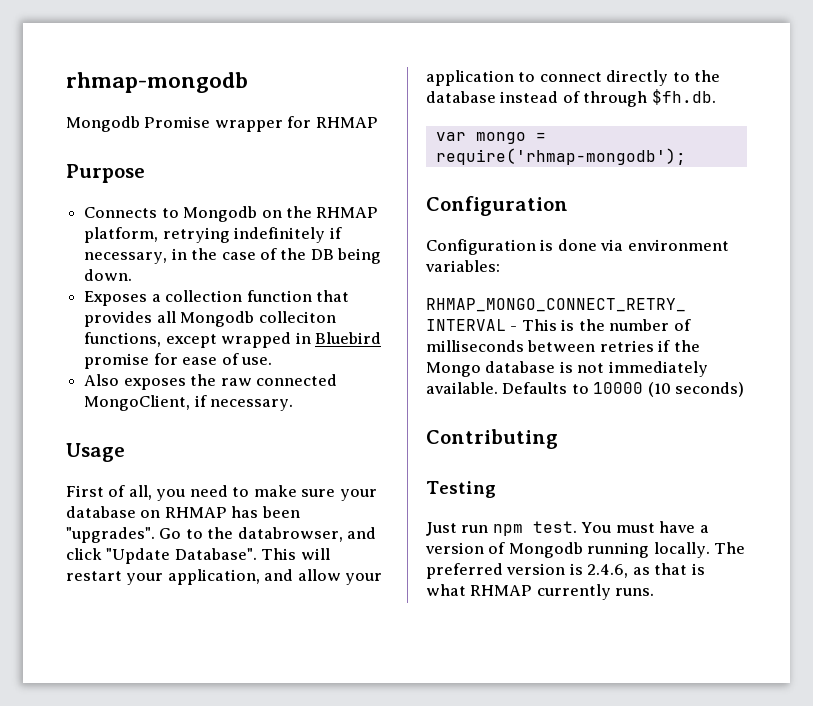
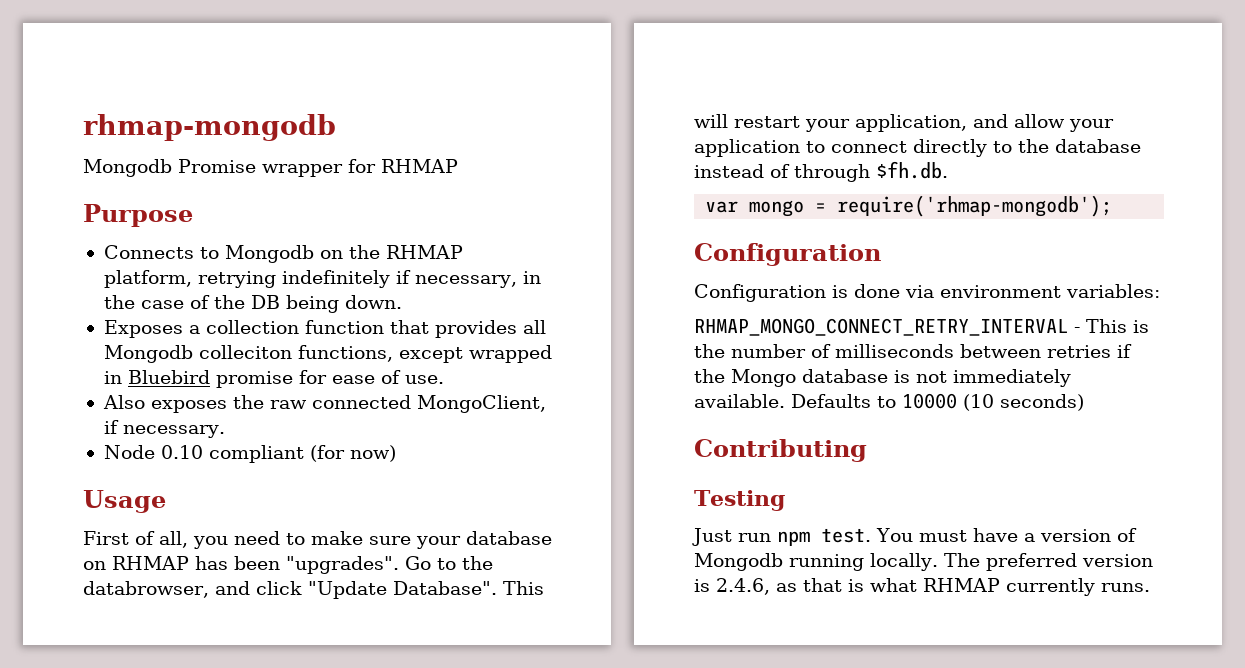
(294, 405) none -> [103,445,396,463] // Node 0.10 compliant (for now)

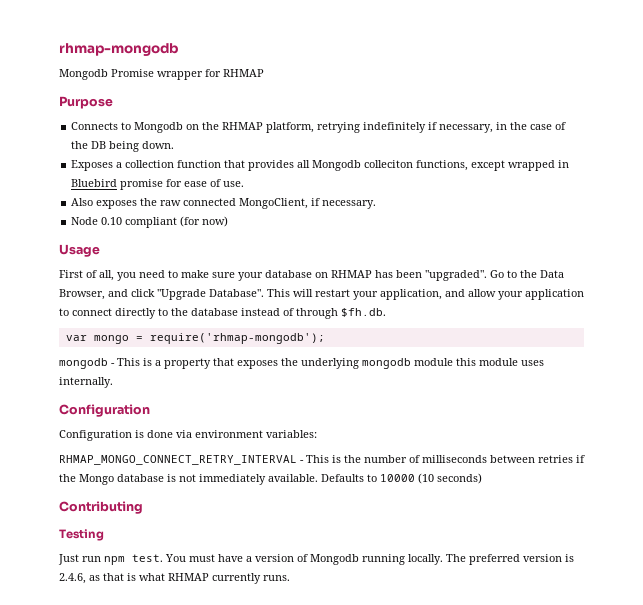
[286,556,399,574] "upgrades". -> [425,270,487,281] "upgraded".
[83,581,209,598] databrowser, -> [540,270,564,278] [59,289,105,300] Data Browser,
[307,581,387,599] "Update -> [157,289,206,300] "Upgrade
(1113, 206) none -> [59,358,544,369] [59,377,113,388] // mongodb - This is a property that exposes the underlying mongodb module this module uses internally.

